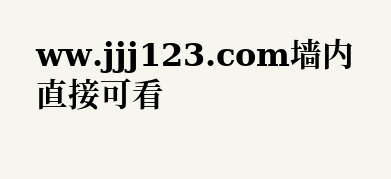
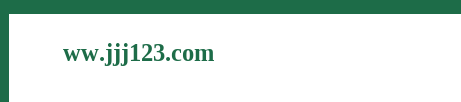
[289,38,354,70] [36,78,164,111] 墙内直接可看 -> (214, 54) none

